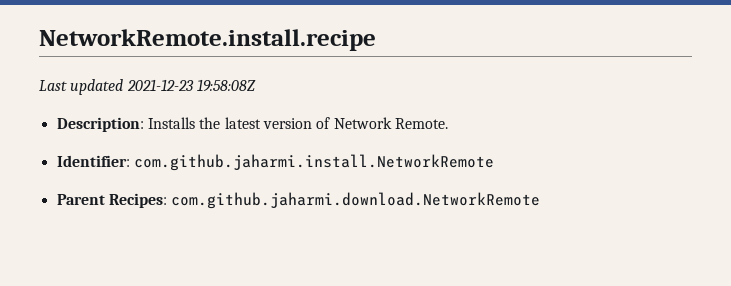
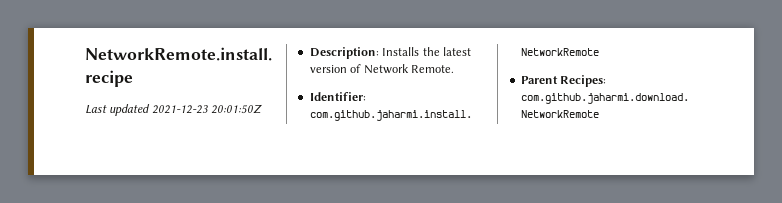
[196,79,256,92] 19:58:08Z -> [211,104,263,114] 20:01:50Z

